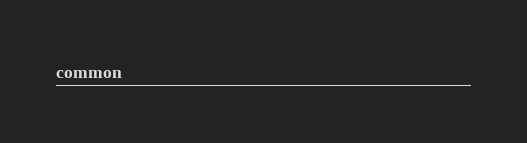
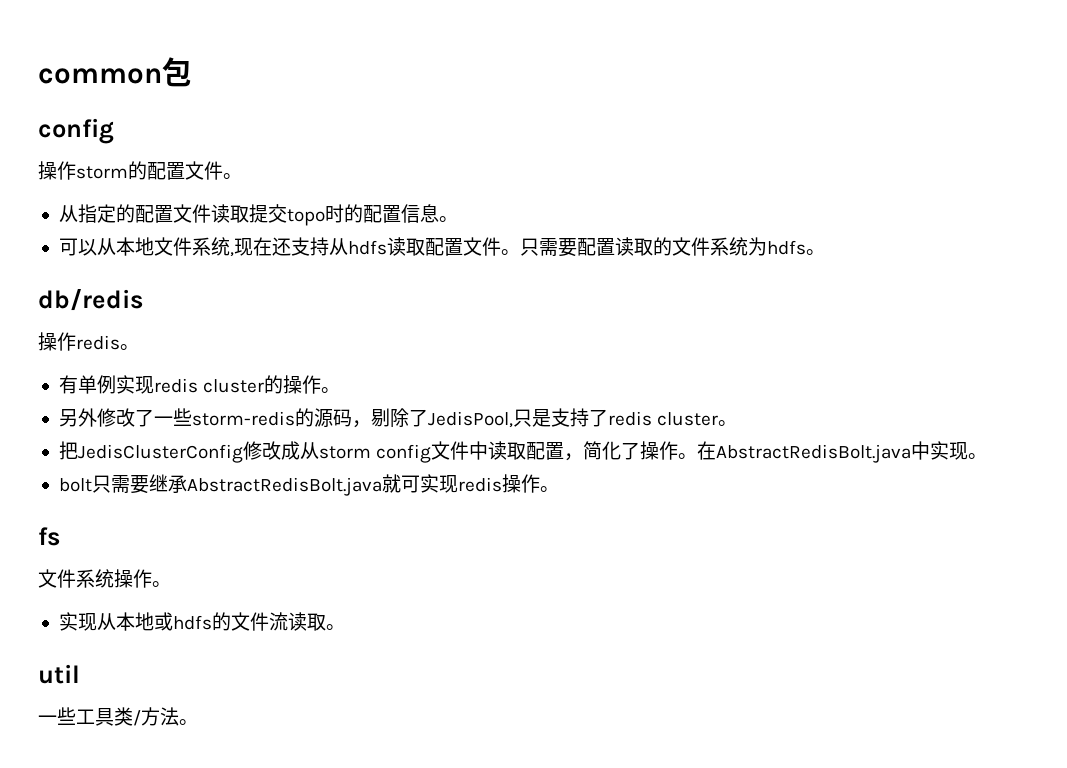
(122, 74) none -> [162,57,192,87] [38,118,114,144] [38,161,242,180] [58,204,458,226] [58,237,825,257] [38,289,143,311] [38,332,139,351] [58,375,341,394] [58,408,738,428] [58,441,988,463] [58,474,559,496] [38,527,60,546] [38,569,171,588] [58,612,345,631] [38,664,80,684] [38,707,198,726] 包 // config // 操作storm的配置文件。 // 从指定的配置文件读取提交topo时的配置信息。 // 可以从本地文件系统,现在还支持从hdfs读取配置文件。只需要配置读取的文件系统为hdfs。 // db/redis // 操作redis。 // 有单例实现redis cluster的操作。 // 另外修改了一些storm-redis的源码，剔除了JedisPool,只是支持了redis cluster。 // 把JedisClusterConfig修改成从storm config文件中读取配置，简化了操作。在AbstractRedisBolt.java中实现。 // bolt只需要继承AbstractRedisBolt.java就可实现redis操作。 // fs // 文件系统操作。 // 实现从本地或hdfs的文件流读取。 // util // 一些工具类/方法。

